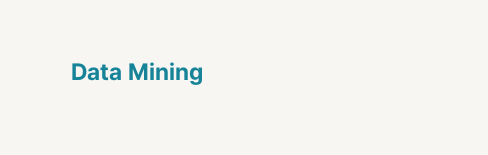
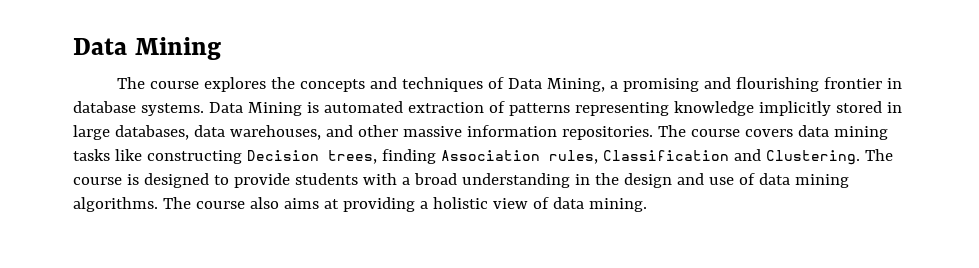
[71,62,204,85] Data Mining -> [73,37,221,60] [116,77,902,92] [73,101,902,116] [73,125,888,140] [73,149,893,165] [73,173,849,188] [73,197,647,212] Data Mining // The course explores the concepts and techniques of Data Mining, a promising and flourishing frontier in database systems. Data Mining is automated extraction of patterns representing knowledge implicitly stored in large databases, data warehouses, and other massive information repositories. The course covers data mining tasks like constructing Decision trees, finding Association rules, Classification and Clustering. The course is designed to provide students with a broad understanding in the design and use of data mining algorithms. The course also aims at providing a holistic view of data mining.

